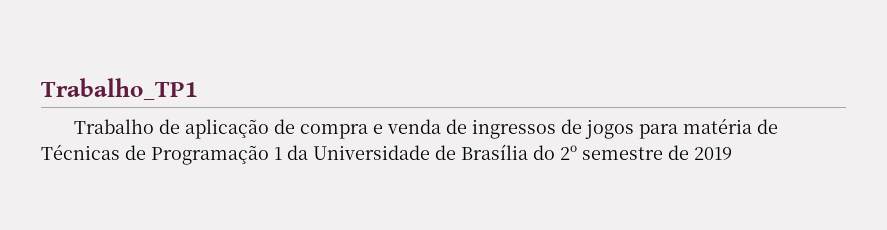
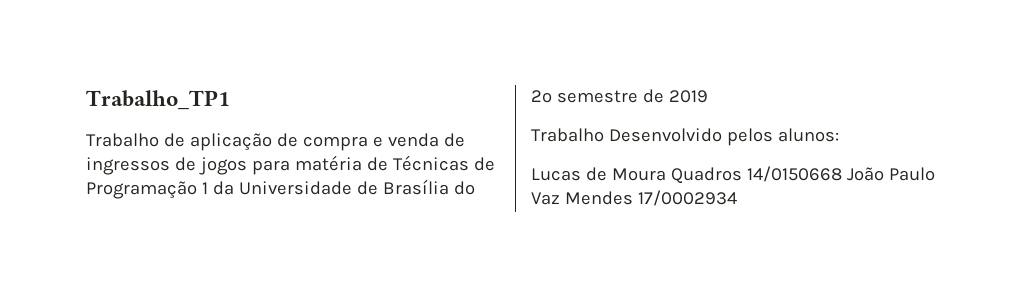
(732, 153) none -> [531,128,839,146] [531,166,935,184] [531,190,737,206] // Trabalho Desenvolvido pelos alunos: // Lucas de Moura Quadros 14/0150668 João Paulo Vaz Mendes 17/0002934

